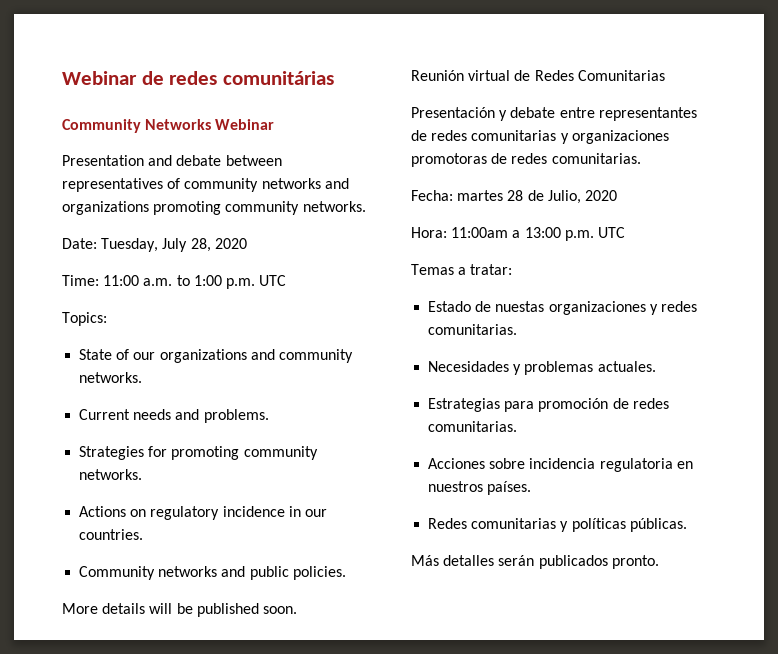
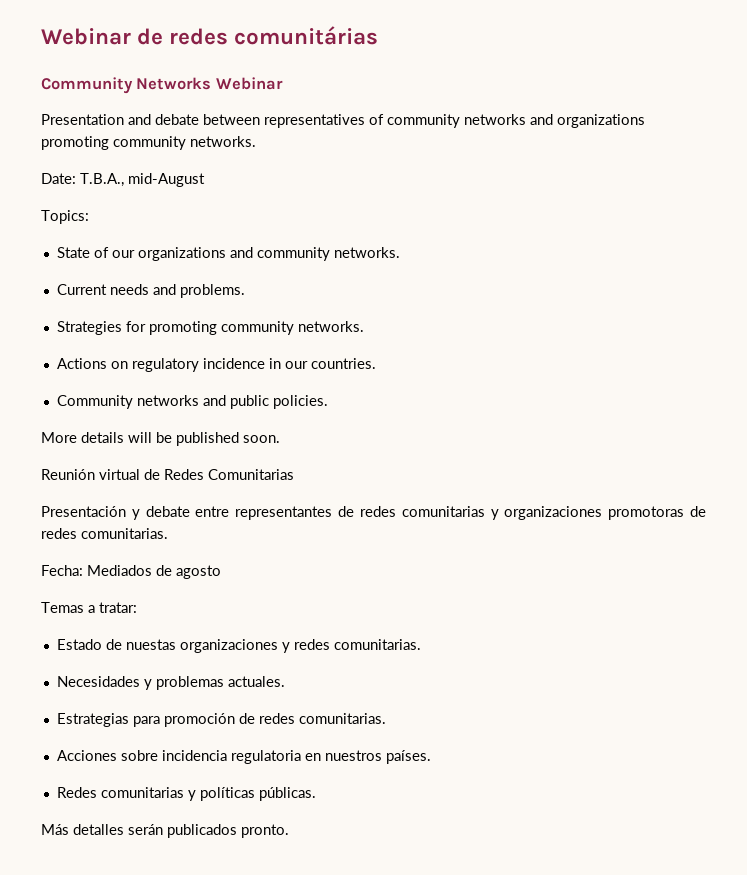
[101,238,247,252] [62,275,287,289] Tuesday, July 28, 2020 // Time: 11:00 a.m. to 1:00 p.m. UTC -> [80,173,205,187] T.B.A., mid-August
[457,190,617,204] [411,227,625,241] martes 28 de Julio, 2020 // Hora: 11:00am a 13:00 p.m. UTC -> [87,565,221,579] Mediados de agosto

